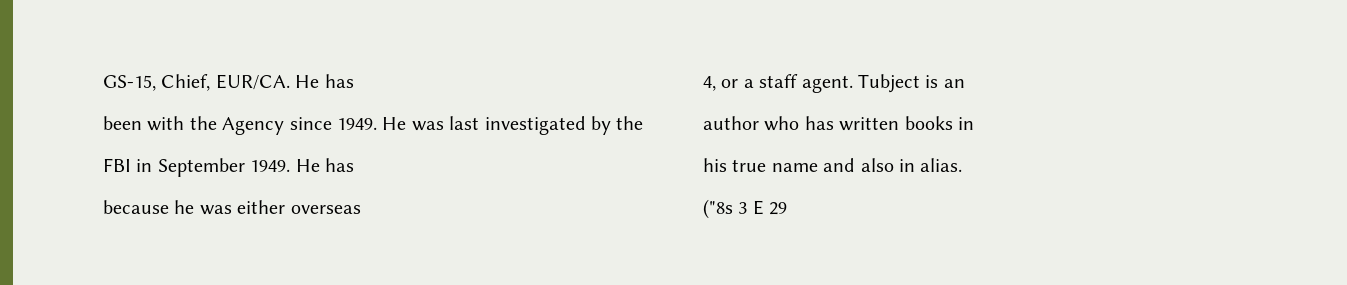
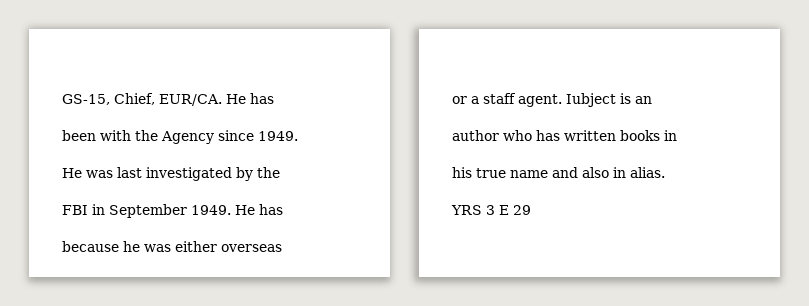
(377, 124) none -> (298, 136) //
[703,76,716,91] 4, -> (282, 248) none
[858,74,920,93] Tubject -> [566,93,616,107] Iubject
[703,199,733,219] ("8s -> [451,205,482,215] YRS

